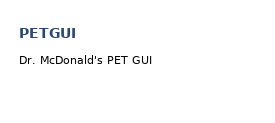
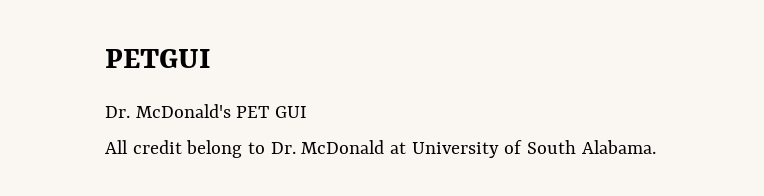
(152, 60) none -> [105,140,656,158] // All credit belong to Dr. McDonald at University of South Alabama.

